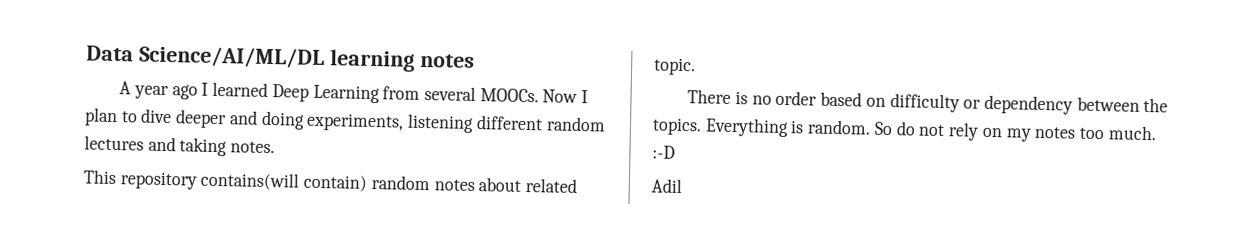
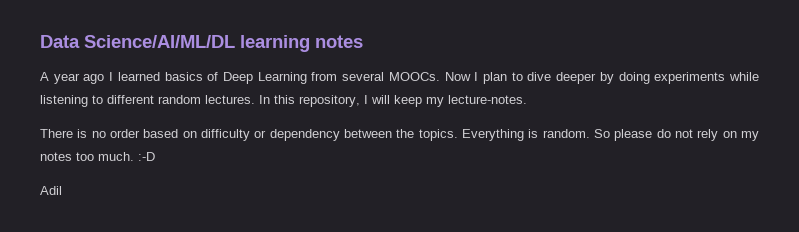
(269, 89) none -> [164,72,219,81] basics of
[228,110,606,133] [84,135,276,157] [83,169,578,193] [653,57,696,76] and doing experiments, listening different random lectures and taking notes. // This repository contains(will contain) random notes about related topic. -> [599,72,759,84] [40,95,527,107] by doing experiments while listening to different random lectures. In this repository, I will keep my lecture-notes.
(893, 128) none -> [614,129,653,141] please

